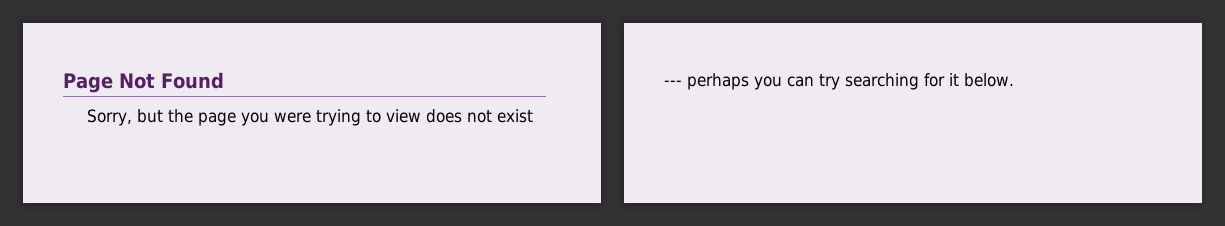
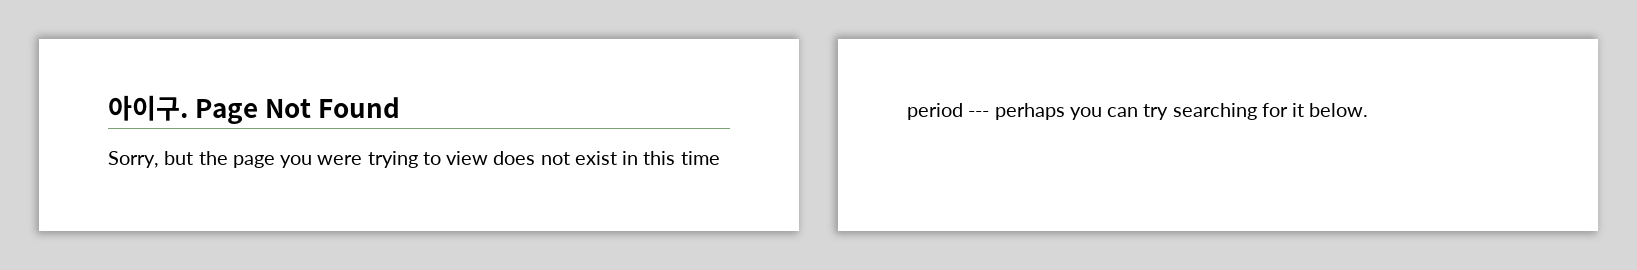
(63, 83) none -> [108,95,188,121] 아이구.
(534, 116) none -> [622,151,720,165] [907,103,963,120] in this time period

